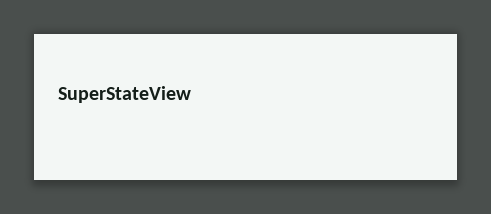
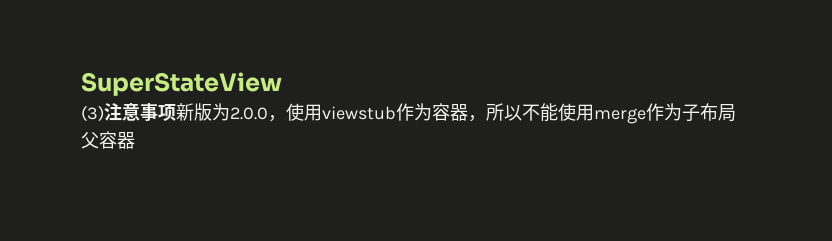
(191, 94) none -> [81,103,736,124] [81,131,135,149] // (3)注意事项新版为2.0.0，使用viewstub作为容器，所以不能使用merge作为子布局父容器

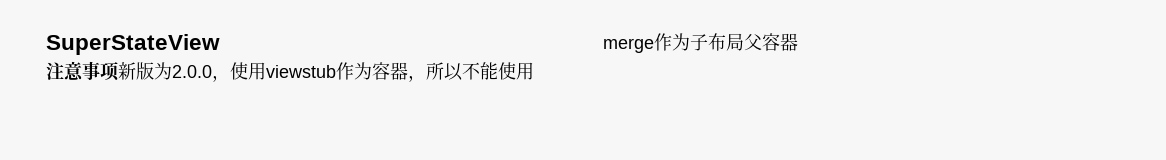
[81,105,104,122] (3) -> (220, 44) none

